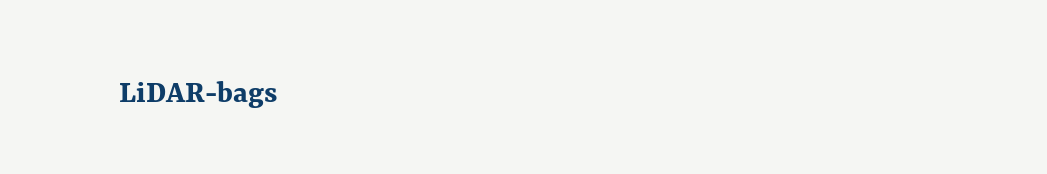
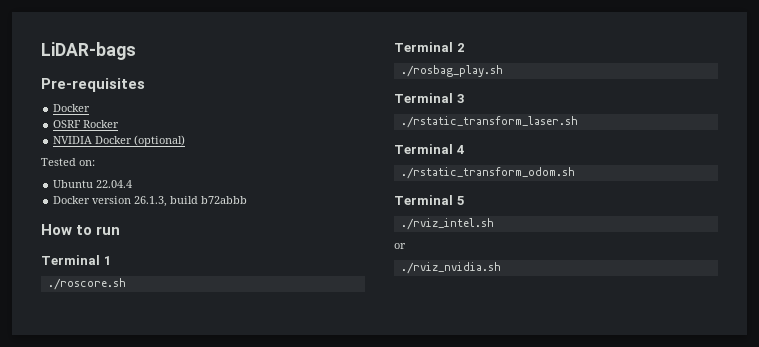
(277, 94) none -> [41,78,145,92] [53,104,91,112] [53,120,120,128] [53,135,186,147] [41,158,95,166] [53,180,133,188] [53,196,248,207] [41,224,121,235] [41,255,111,265] [47,278,126,290] [394,42,464,52] [400,65,503,77] [394,93,464,103] [400,116,578,128] [394,144,464,154] [400,167,575,179] [394,195,464,205] [400,218,494,230] [394,243,406,249] [400,262,501,274] // Pre-requisites // Docker // OSRF Rocker // NVIDIA Docker (optional) // Tested on: // Ubuntu 22.04.4 // Docker version 26.1.3, build b72abbb // How to run // Terminal 1 // ./roscore.sh // Terminal 2 // ./rosbag_play.sh // Terminal 3 // ./rstatic_transform_laser.sh // Terminal 4 // ./rstatic_transform_odom.sh // Terminal 5 // ./rviz_intel.sh // or // ./rviz_nvidia.sh

